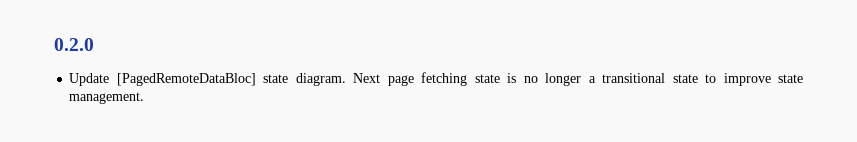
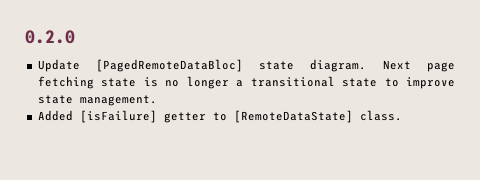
(145, 98) none -> [37,110,402,123] // Added [isFailure] getter to [RemoteDataState] class.

